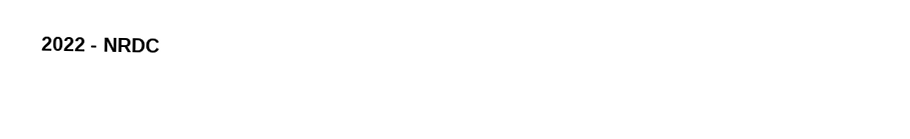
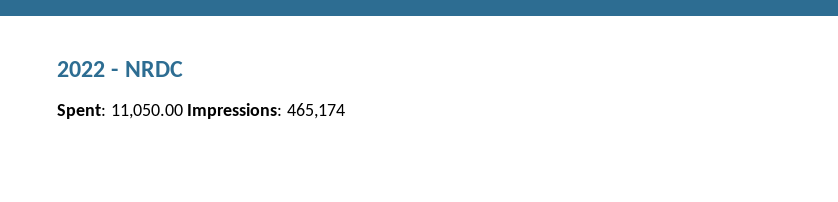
(160, 45) none -> [57,103,346,119] // Spent: 11,050.00 Impressions: 465,174

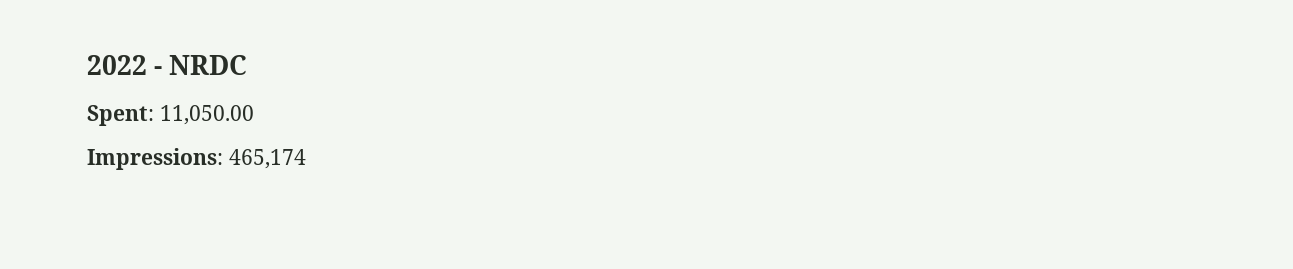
(183, 111) none -> (254, 115) //

